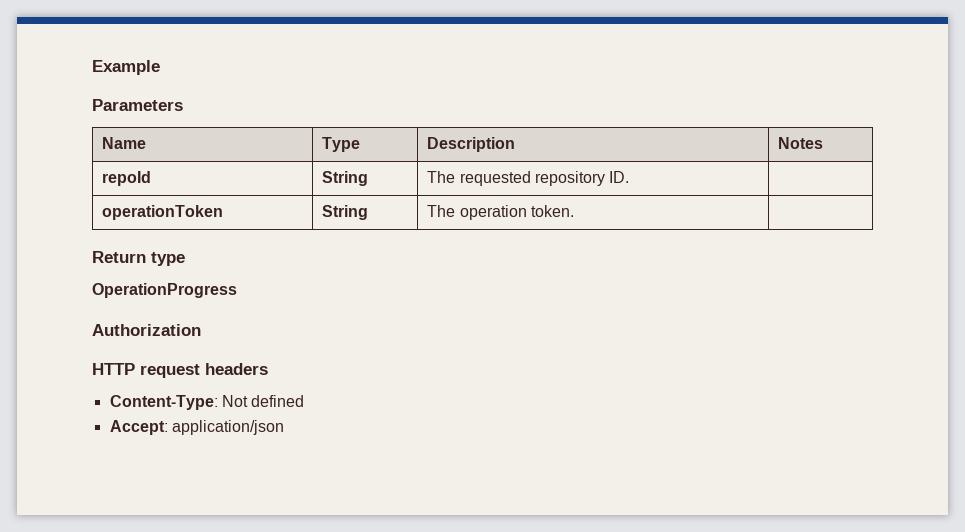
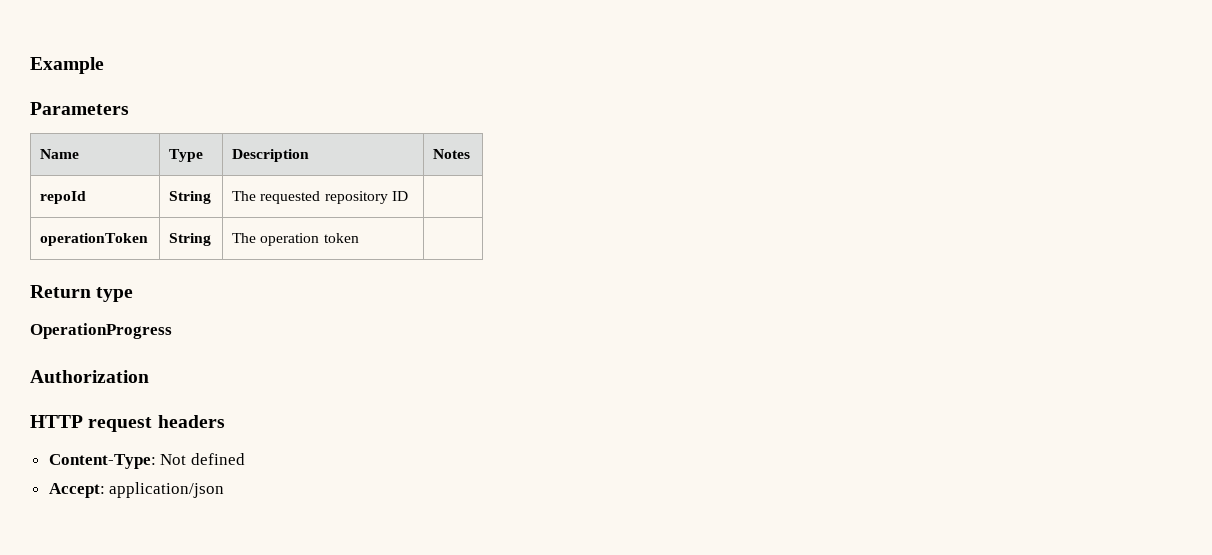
[609,171,630,183] ID. -> [391,191,408,201] ID
[531,205,575,217] token. -> [323,233,359,243] token

